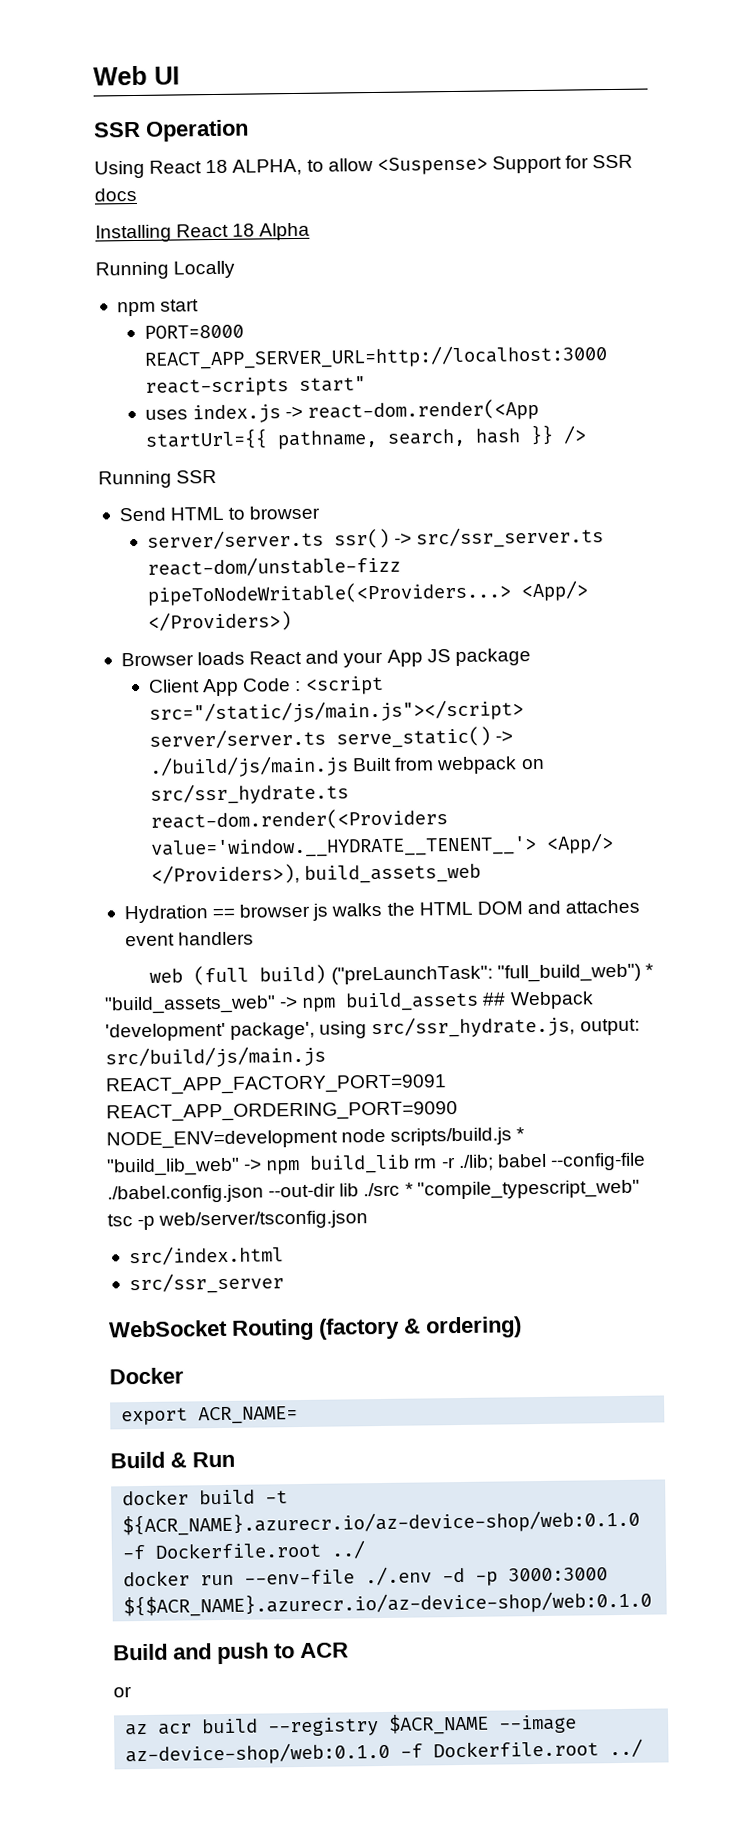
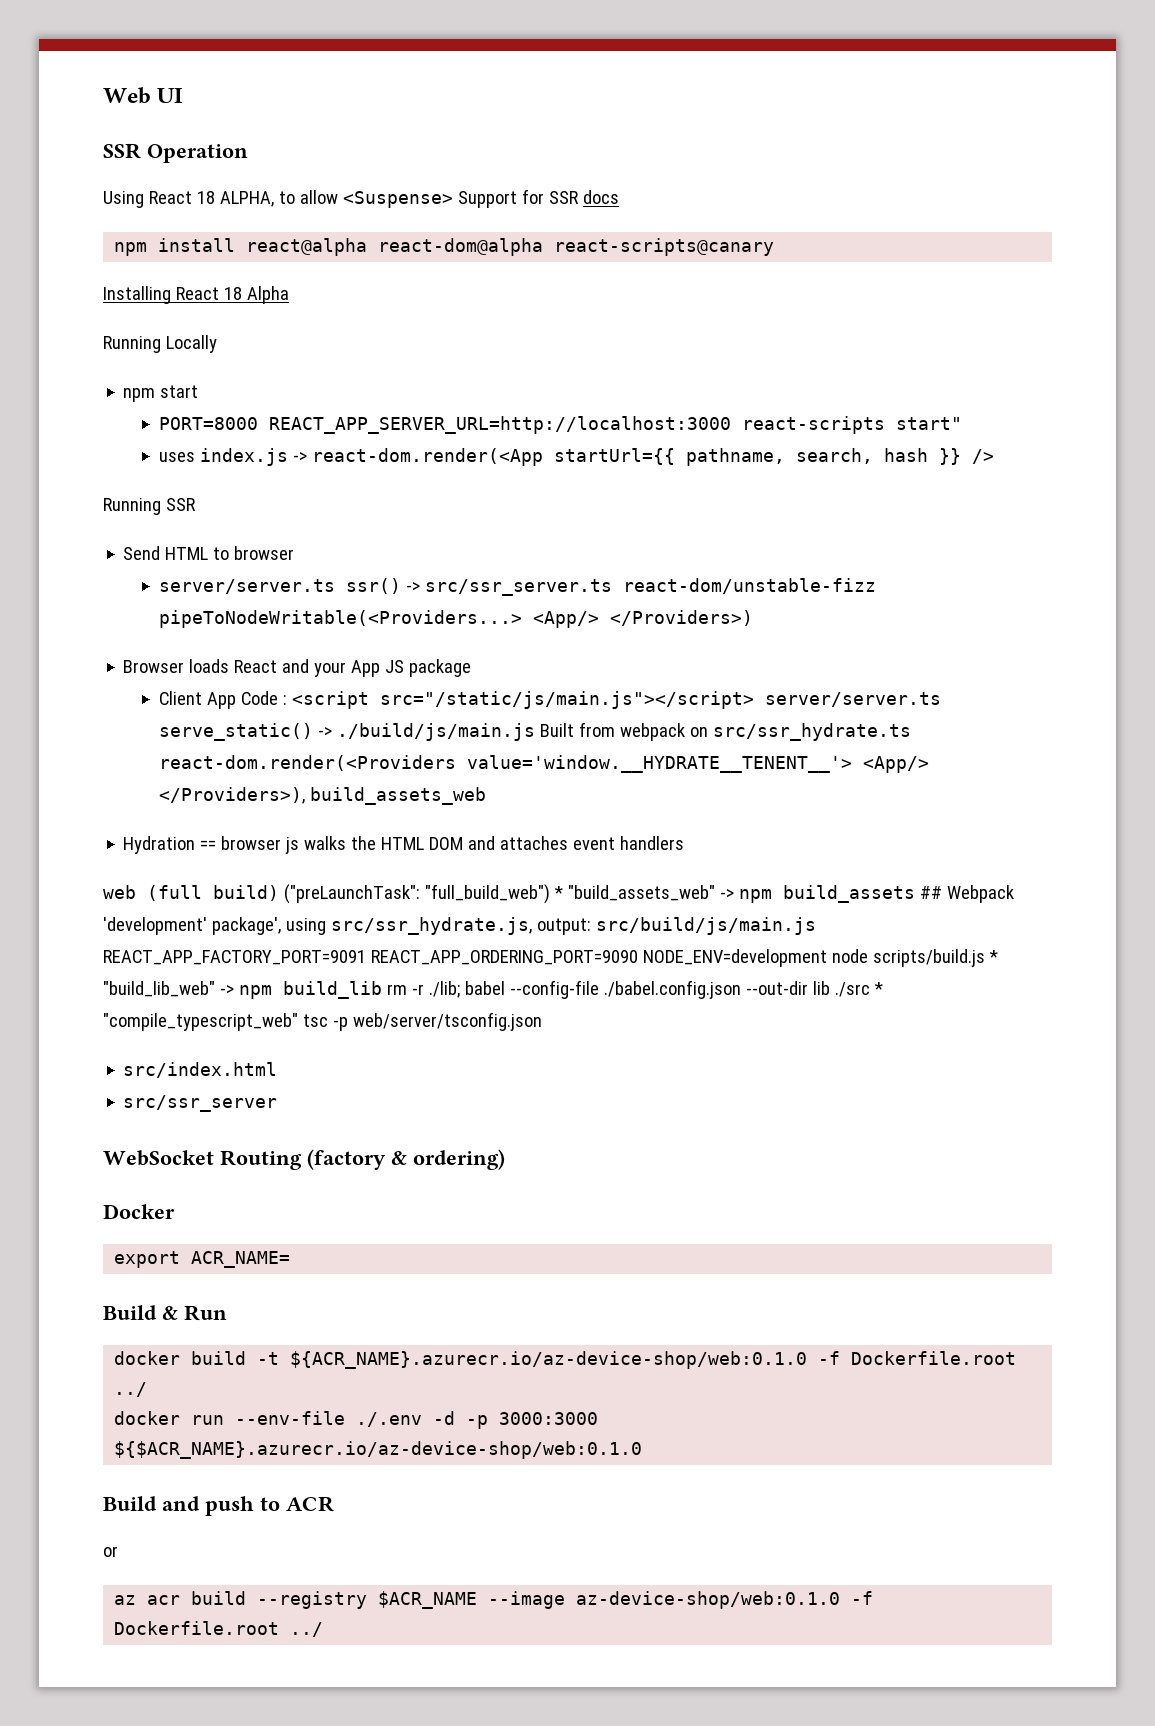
(137, 194) none -> [114,238,775,256] // npm install react@alpha react-dom@alpha react-scripts@canary

